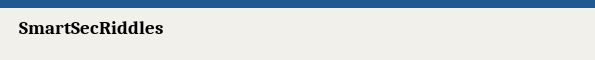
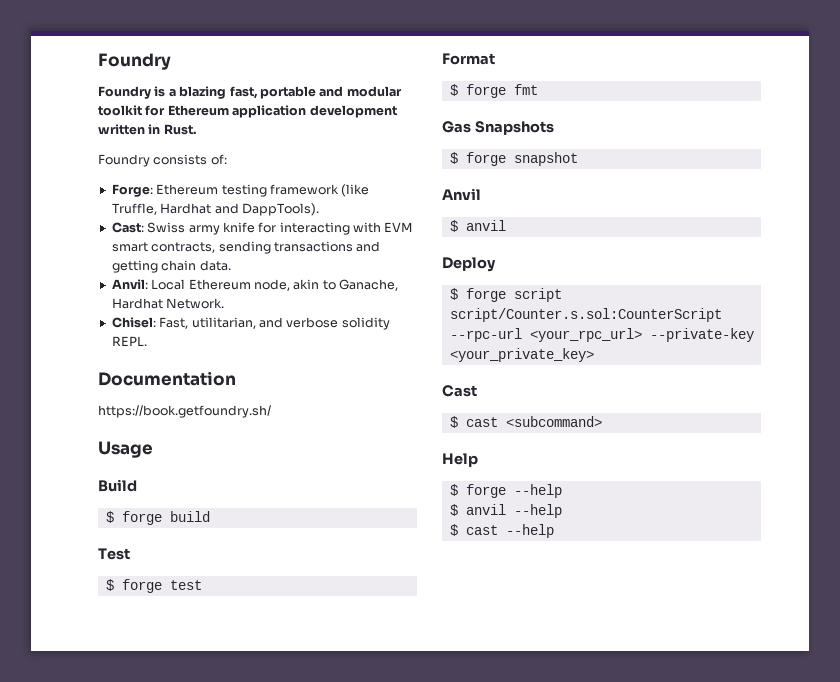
[19,21,163,34] SmartSecRiddles -> [98,53,171,70] [98,86,402,99] [98,105,397,118] [98,124,196,135] [98,154,227,167] [111,184,370,197] [111,203,319,216] [111,222,414,235] [111,241,381,254] [111,260,231,273] [111,279,398,291] [111,298,225,309] [111,317,390,330] [111,336,147,346] [98,371,236,386] [98,405,271,418] [98,441,153,458] [98,479,137,492] [105,511,210,525] [98,548,130,560] [105,579,202,593] [442,53,495,65] [449,84,538,98] [442,121,554,135] [449,152,578,166] [442,188,481,200] [449,220,506,232] [442,257,496,272] [449,288,562,302] [449,308,722,322] [449,328,754,342] [449,348,594,362] [442,385,477,397] [449,416,602,428] [442,453,478,467] [449,484,562,498] [449,504,562,518] [449,524,554,538] Foundry // Foundry is a blazing fast, portable and modular toolkit for Ethereum application development written in Rust. // Foundry consists of: // Forge: Ethereum testing framework (like Truffle, Hardhat and DappTools). // Cast: Swiss army knife for interacting with EVM smart contracts, sending transactions and getting chain data. // Anvil: Local Ethereum node, akin to Ganache, Hardhat Network. // Chisel: Fast, utilitarian, and verbose solidity REPL. // Documentation // https://book.getfoundry.sh/ // Usage // Build // $ forge build // Test // $ forge test // Format // $ forge fmt // Gas Snapshots // $ forge snapshot // Anvil // $ anvil // Deploy // $ forge script script/Counter.s.sol:CounterScript --rpc-url <your_rpc_url> --private-key <your_private_key> // Cast // $ cast <subcommand> // Help // $ forge --help // $ anvil --help // $ cast --help

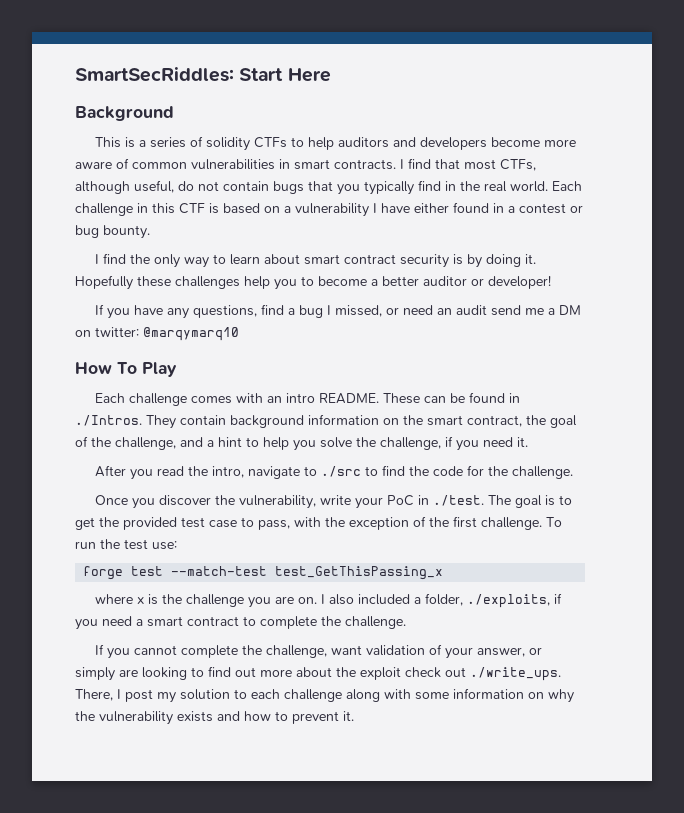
[98,53,171,70] [98,86,402,99] [98,105,397,118] [98,124,196,135] [98,154,227,167] [111,184,370,197] [111,203,319,216] [111,222,414,235] [111,241,381,254] [111,260,231,273] [111,279,398,291] [111,298,225,309] [111,317,390,330] [111,336,147,346] [98,371,236,386] [98,405,271,418] [98,441,153,458] [98,479,137,492] [105,511,210,525] [98,548,130,560] [105,579,202,593] [442,53,495,65] [449,84,538,98] [442,121,554,135] [449,152,578,166] [442,188,481,200] [449,220,506,232] [442,257,496,272] [449,288,562,302] [449,308,722,322] [449,328,754,342] [449,348,594,362] [442,385,477,397] [449,416,602,428] [442,453,478,467] [449,484,562,498] [449,504,562,518] [449,524,554,538] Foundry // Foundry is a blazing fast, portable and modular toolkit for Ethereum application development written in Rust. // Foundry consists of: // Forge: Ethereum testing framework (like Truffle, Hardhat and DappTools). // Cast: Swiss army knife for interacting with EVM smart contracts, sending transactions and getting chain data. // Anvil: Local Ethereum node, akin to Ganache, Hardhat Network. // Chisel: Fast, utilitarian, and verbose solidity REPL. // Documentation // https://book.getfoundry.sh/ // Usage // Build // $ forge build // Test // $ forge test // Format // $ forge fmt // Gas Snapshots // $ forge snapshot // Anvil // $ anvil // Deploy // $ forge script script/Counter.s.sol:CounterScript --rpc-url <your_rpc_url> --private-key <your_private_key> // Cast // $ cast <subcommand> // Help // $ forge --help // $ anvil --help // $ cast --help -> [75,67,331,82] [75,106,174,121] [94,136,576,151] [75,158,536,171] [75,180,582,195] [75,202,583,217] [75,225,150,239] [94,253,536,268] [75,275,551,290] [94,304,581,319] [75,327,239,341] [75,362,177,377] [94,392,520,406] [75,414,577,429] [75,436,528,451] [94,465,573,480] [94,495,572,509] [75,516,562,530] [75,539,177,550] [83,566,444,580] [94,593,562,608] [75,616,406,630] [94,644,542,659] [75,666,561,681] [75,688,574,703] [75,711,354,725] SmartSecRiddles: Start Here // Background // This is a series of solidity CTFs to help auditors and developers become more aware of common vulnerabilities in smart contracts. I find that most CTFs, although useful, do not contain bugs that you typically find in the real world. Each challenge in this CTF is based on a vulnerability I have either found in a contest or bug bounty. // I find the only way to learn about smart contract security is by doing it. Hopefully these challenges help you to become a better auditor or developer! // If you have any questions, find a bug I missed, or need an audit send me a DM on twitter: @marqymarq10 // How To Play // Each challenge comes with an intro README. These can be found in ./Intros. They contain background information on the smart contract, the goal of the challenge, and a hint to help you solve the challenge, if you need it. // After you read the intro, navigate to ./src to find the code for the challenge. // Once you discover the vulnerability, write your PoC in ./test. The goal is to get the provided test case to pass, with the exception of the first challenge. To run the test use: // forge test --match-test test_GetThisPassing_x // where x is the challenge you are on. I also included a folder, ./exploits, if you need a smart contract to complete the challenge. // If you cannot complete the challenge, want validation of your answer, or simply are looking to find out more about the exploit check out ./write_ups. There, I post my solution to each challenge along with some information on why the vulnerability exists and how to prevent it.

